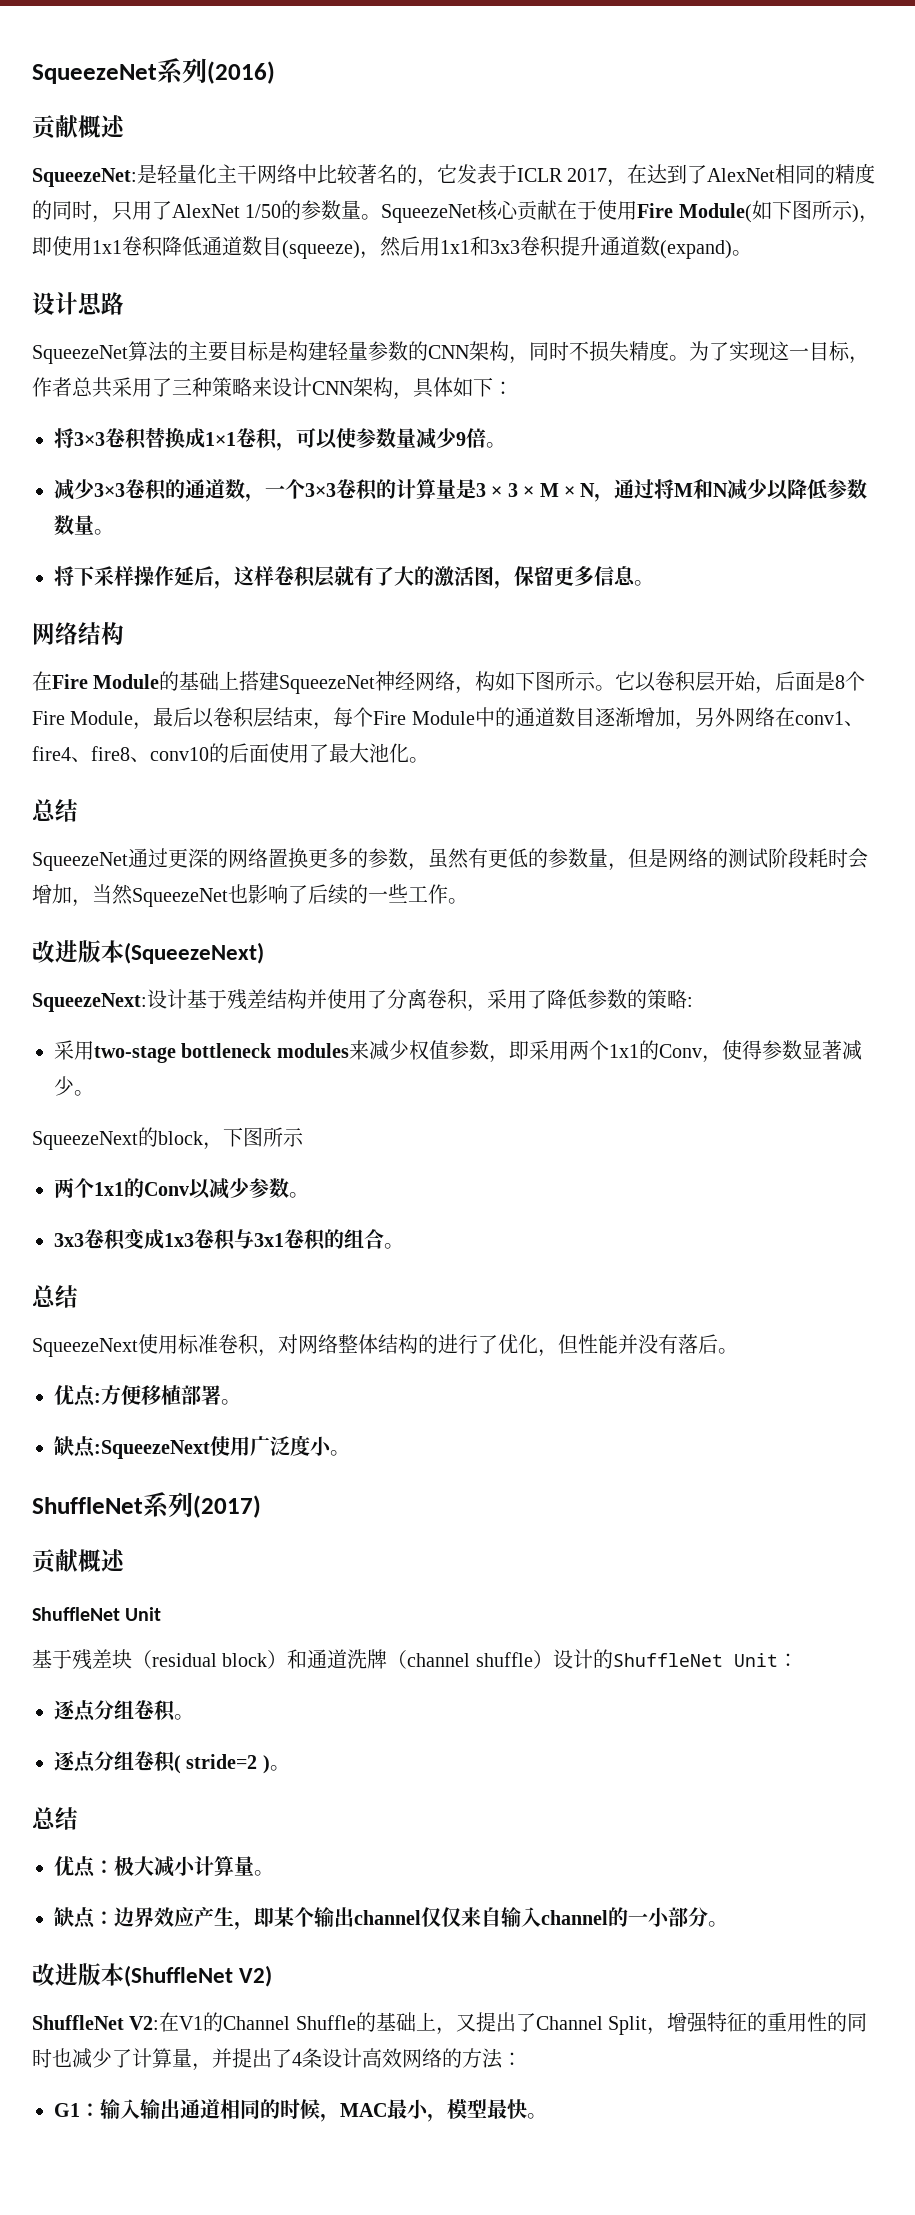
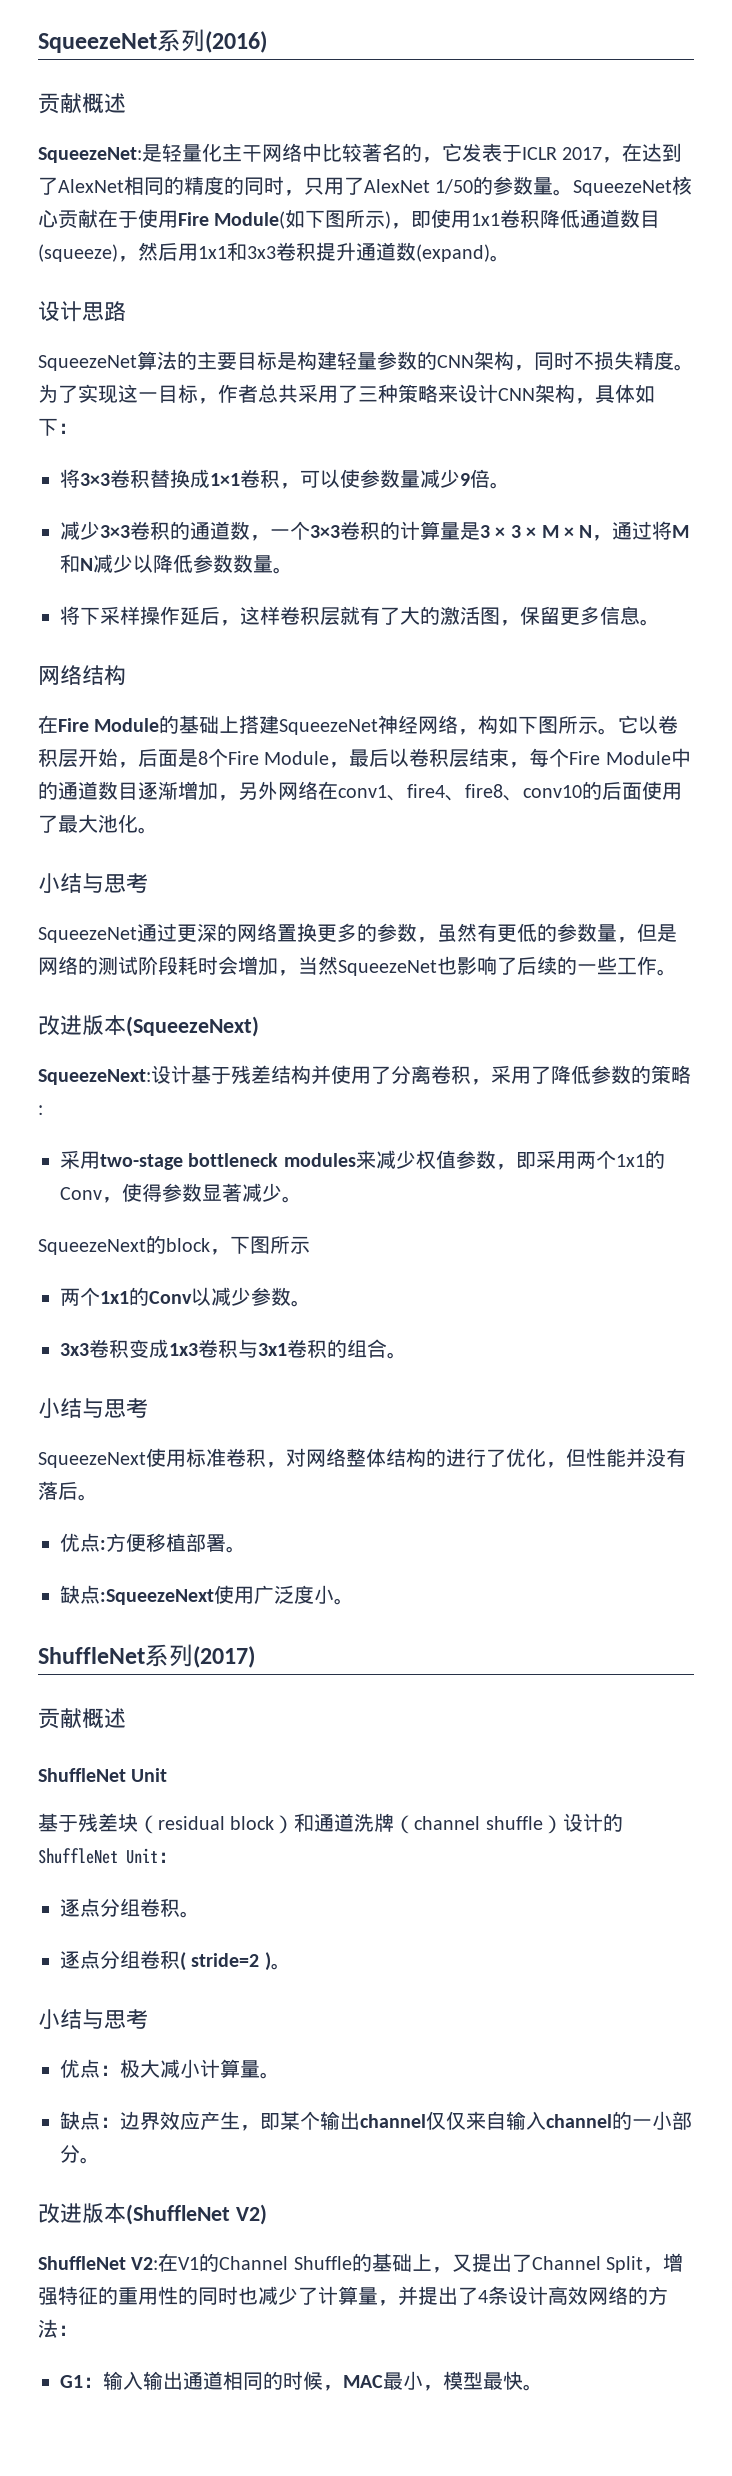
[32,799,78,822] 总结 -> [38,873,148,893] 小结与思考
[32,1285,78,1308] 总结 -> [38,1398,148,1418] 小结与思考
[32,1807,78,1830] 总结 -> [38,2009,148,2029] 小结与思考

